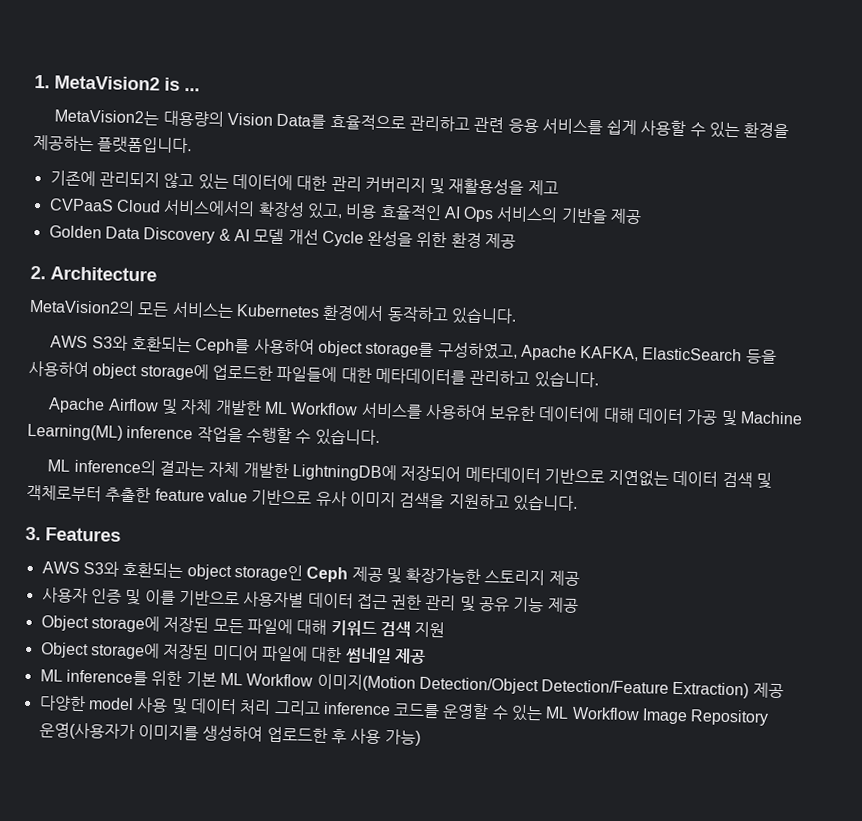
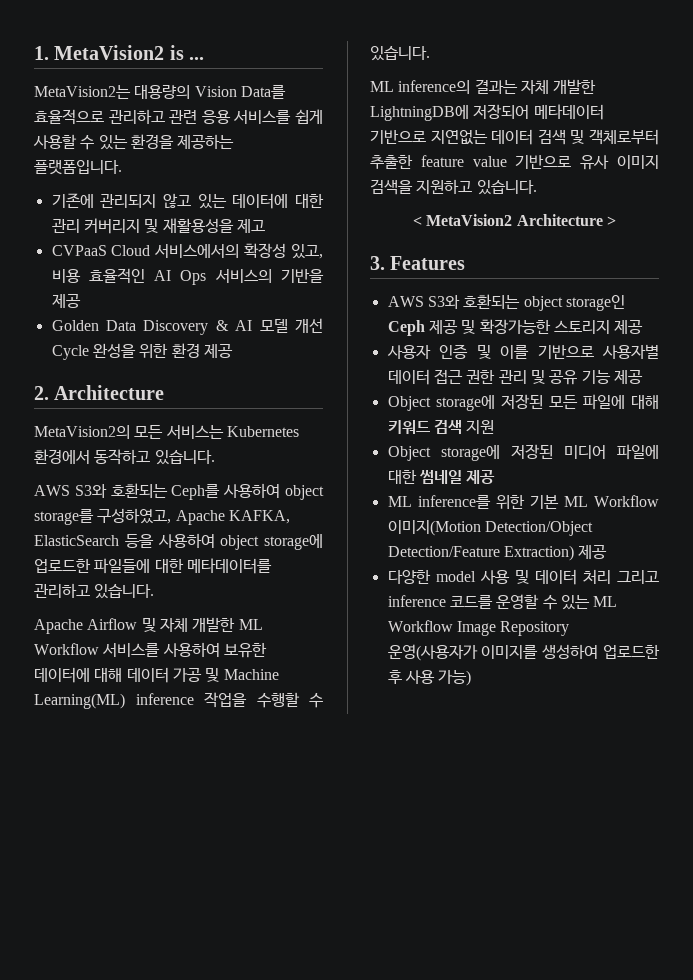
(578, 503) none -> [413,214,616,226] // < MetaVision2 Architecture >

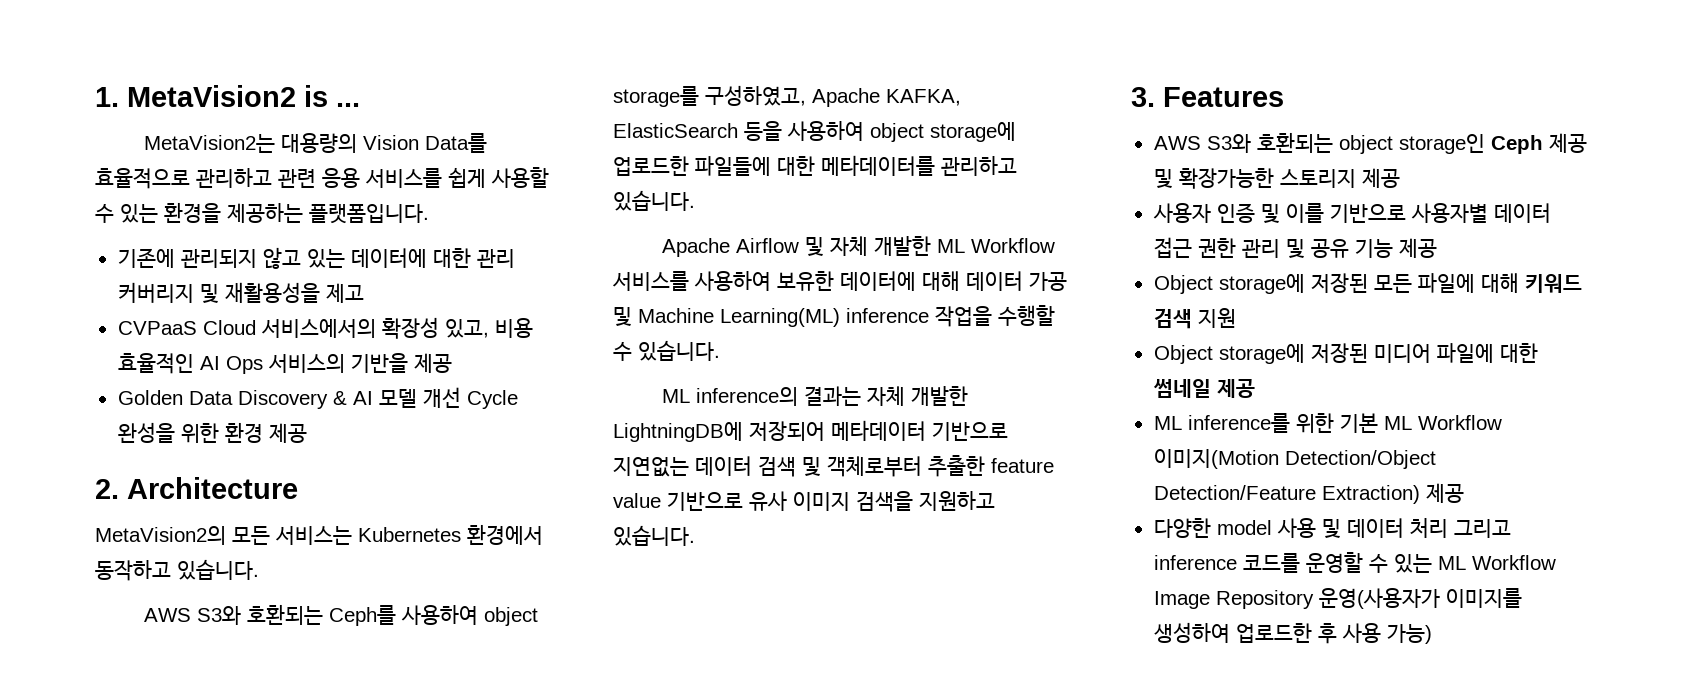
[413,214,616,226] // < MetaVision2 Architecture > -> (695, 535) none

